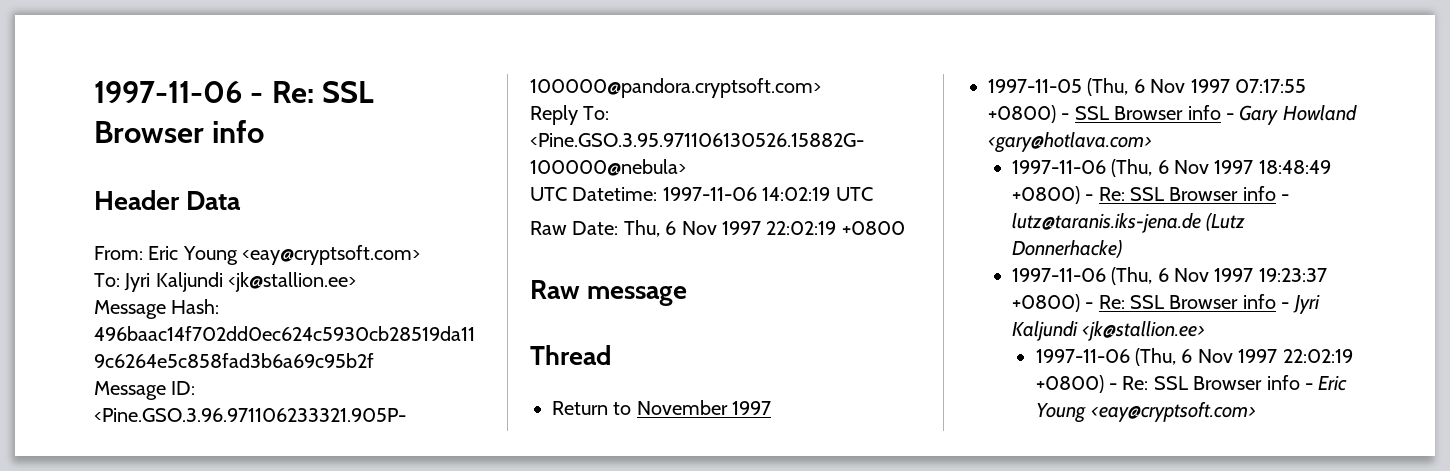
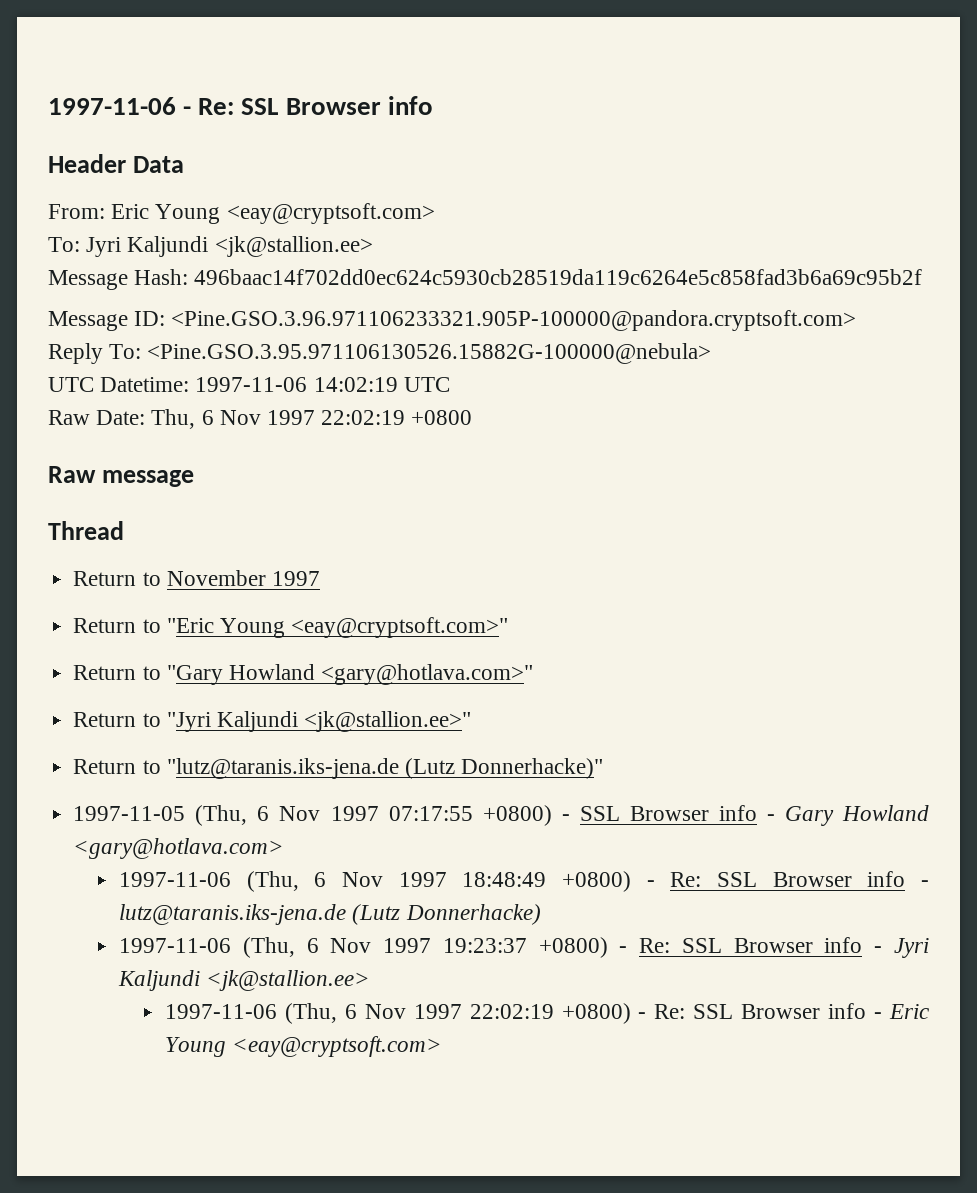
(772, 408) none -> [73,617,509,638] [73,664,534,685] [73,711,472,732] [73,758,604,779] // Return to "Eric Young <eay@cryptsoft.com>" // Return to "Gary Howland <gary@hotlava.com>" // Return to "Jyri Kaljundi <jk@stallion.ee>" // Return to "lutz@taranis.iks-jena.de (Lutz Donnerhacke)"

